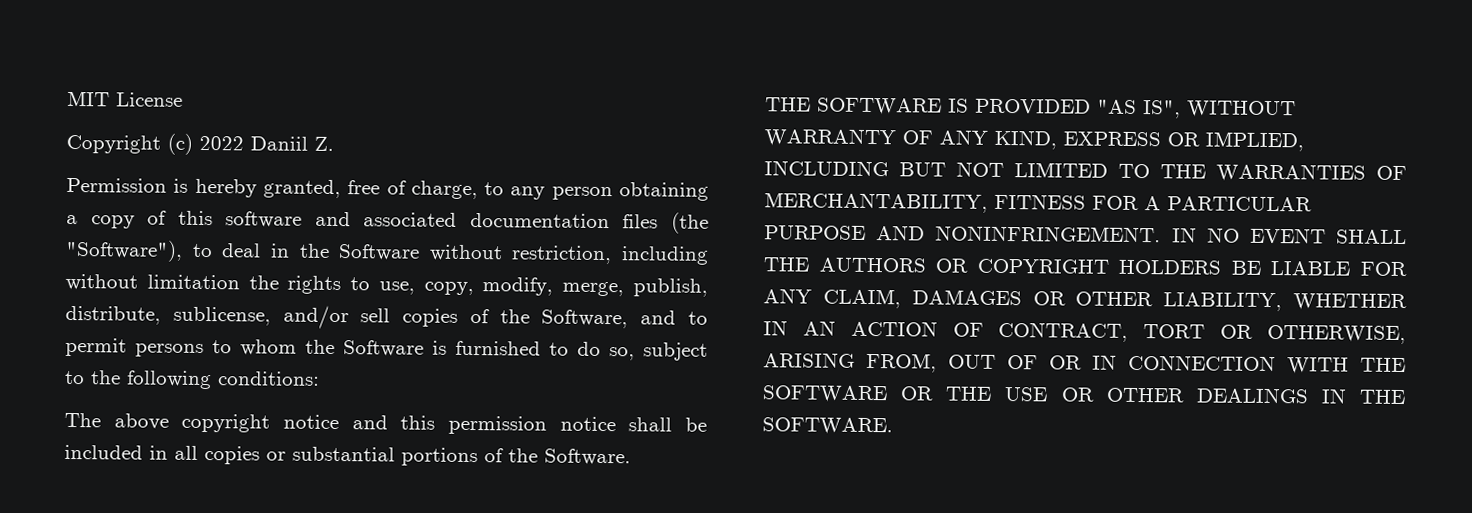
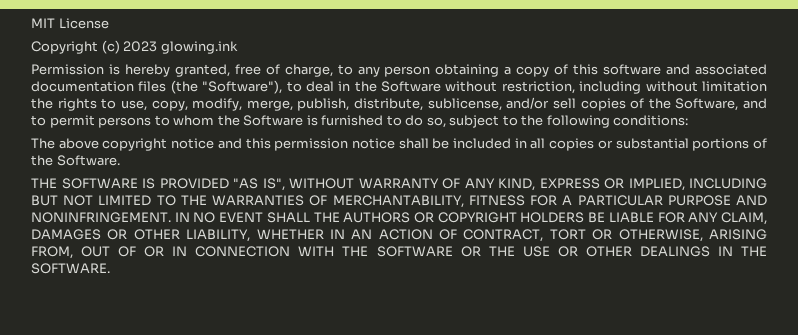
[199,135,334,151] 2022 Daniil Z. -> [123,41,238,54] 2023 glowing.ink

